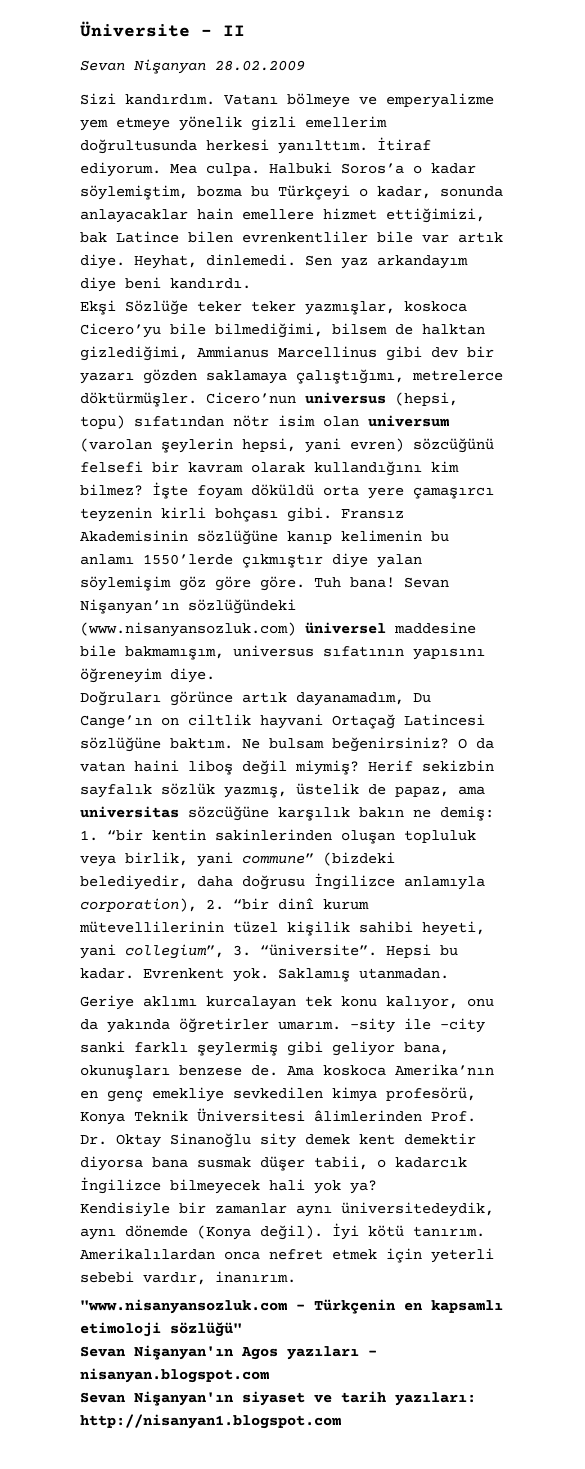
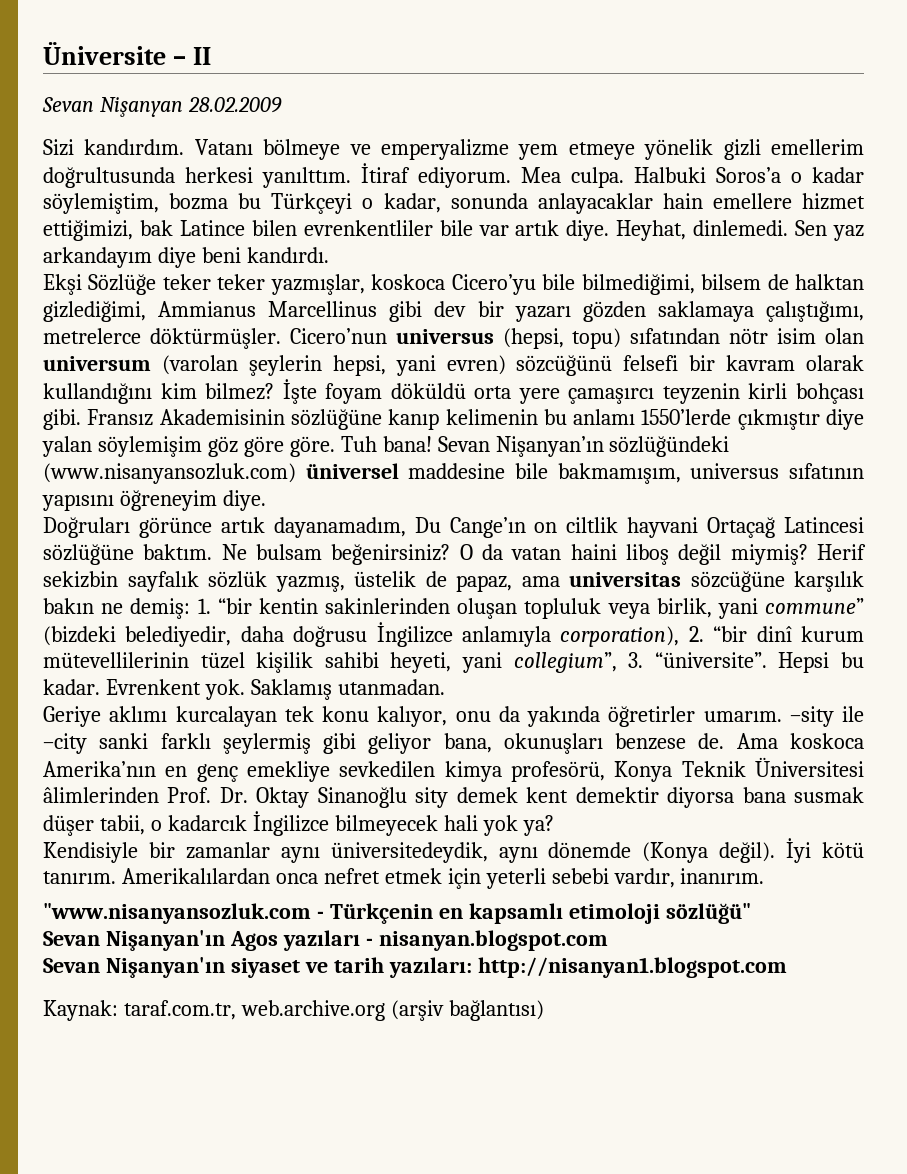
(341, 1421) none -> [43,1000,544,1021] // Kaynak: taraf.com.tr, web.archive.org (arşiv bağlantısı)

